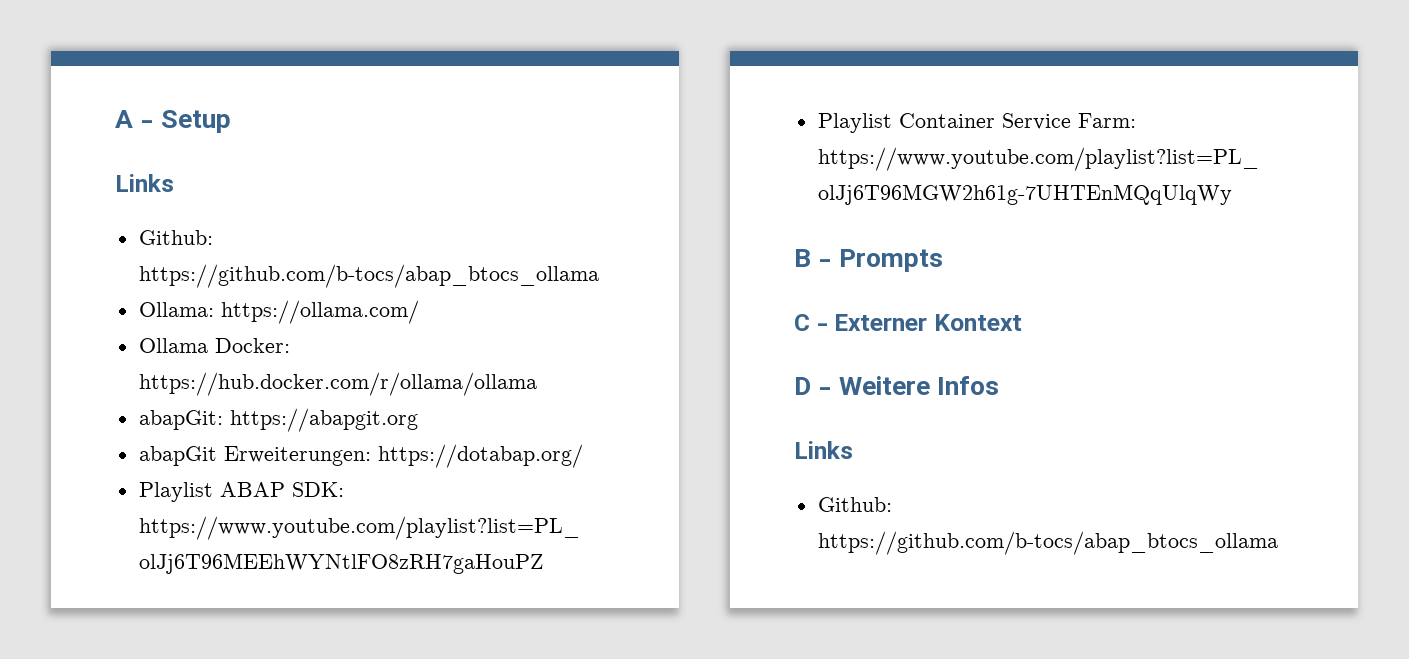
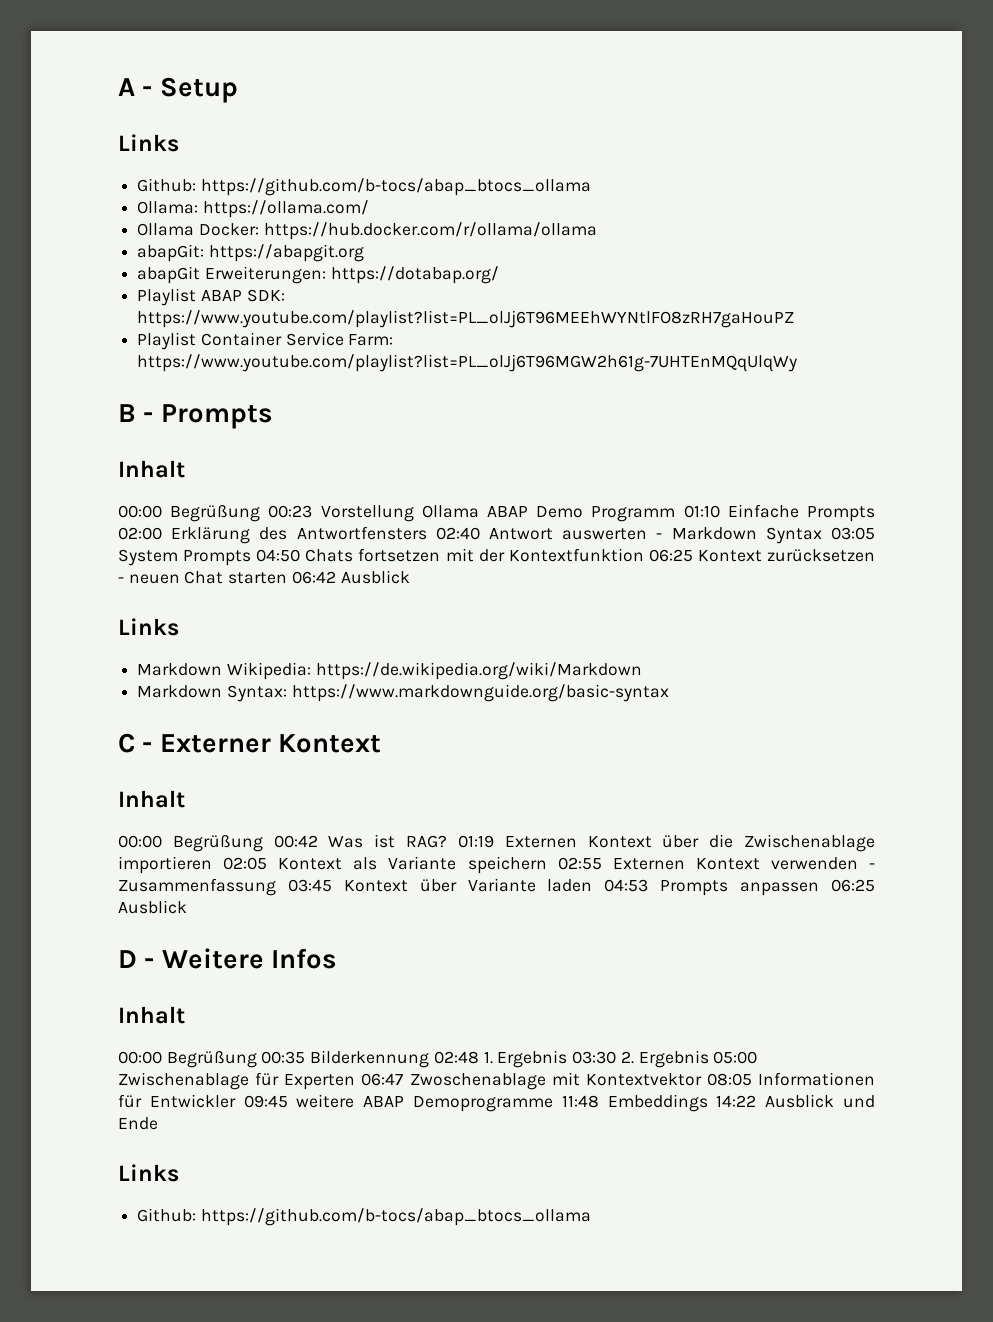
[794,314,1022,331] [794,376,1000,395] C - Externer Kontext // D - Weitere Infos -> [118,460,185,478] [118,504,875,522] [118,526,876,544] [118,548,876,566] [118,570,410,584] [118,618,179,636] [137,662,642,680] [137,684,669,702] [118,733,382,753] [118,790,185,808] [118,834,876,852] [118,856,876,874] [118,878,876,896] [118,900,187,914] [118,948,338,969] [118,1006,185,1024] [118,1050,758,1068] [118,1072,875,1090] [118,1094,875,1112] [118,1117,158,1130] Inhalt // 00:00 Begrüßung 00:23 Vorstellung Ollama ABAP Demo Programm 01:10 Einfache Prompts 02:00 Erklärung des Antwortfensters 02:40 Antwort auswerten - Markdown Syntax 03:05 System Prompts 04:50 Chats fortsetzen mit der Kontextfunktion 06:25 Kontext zurücksetzen - neuen Chat starten 06:42 Ausblick // Links // Markdown Wikipedia: https://de.wikipedia.org/wiki/Markdown // Markdown Syntax: https://www.markdownguide.org/basic-syntax // C - Externer Kontext // Inhalt // 00:00 Begrüßung 00:42 Was ist RAG? 01:19 Externen Kontext über die Zwischenablage importieren 02:05 Kontext als Variante speichern 02:55 Externen Kontext verwenden - Zusammenfassung 03:45 Kontext über Variante laden 04:53 Prompts anpassen 06:25 Ausblick // D - Weitere Infos // Inhalt // 00:00 Begrüßung 00:35 Bilderkennung 02:48 1. Ergebnis 03:30 2. Ergebnis 05:00 Zwischenablage für Experten 06:47 Zwoschenablage mit Kontextvektor 08:05 Informationen für Entwickler 09:45 weitere ABAP Demoprogramme 11:48 Embeddings 14:22 Ausblick und Ende

